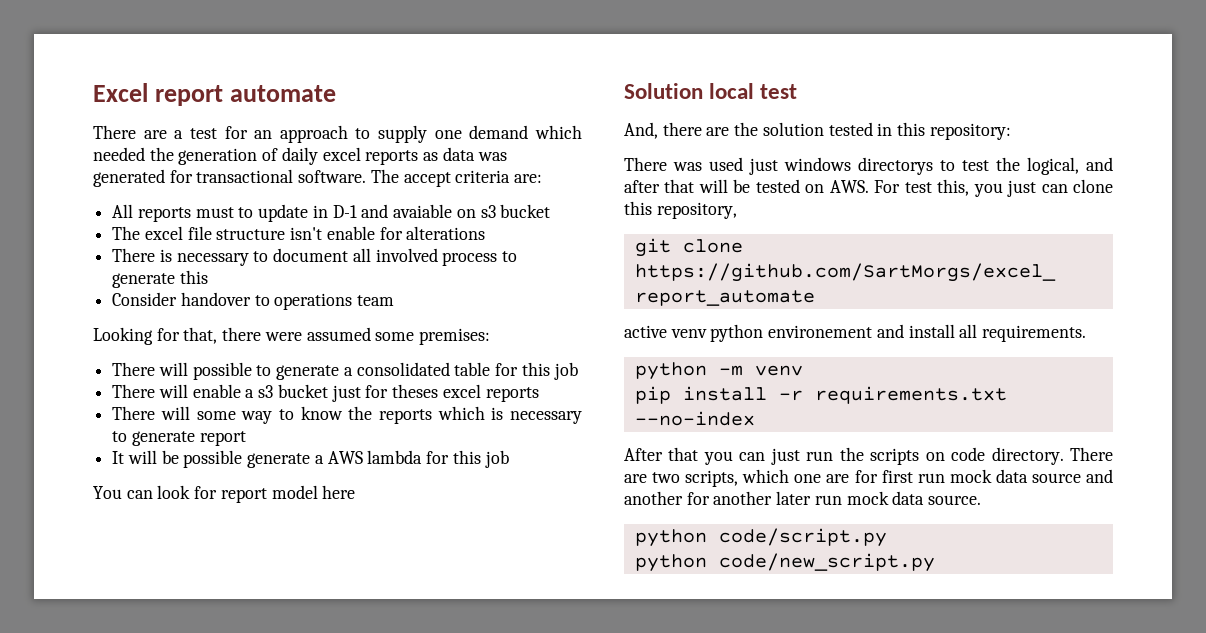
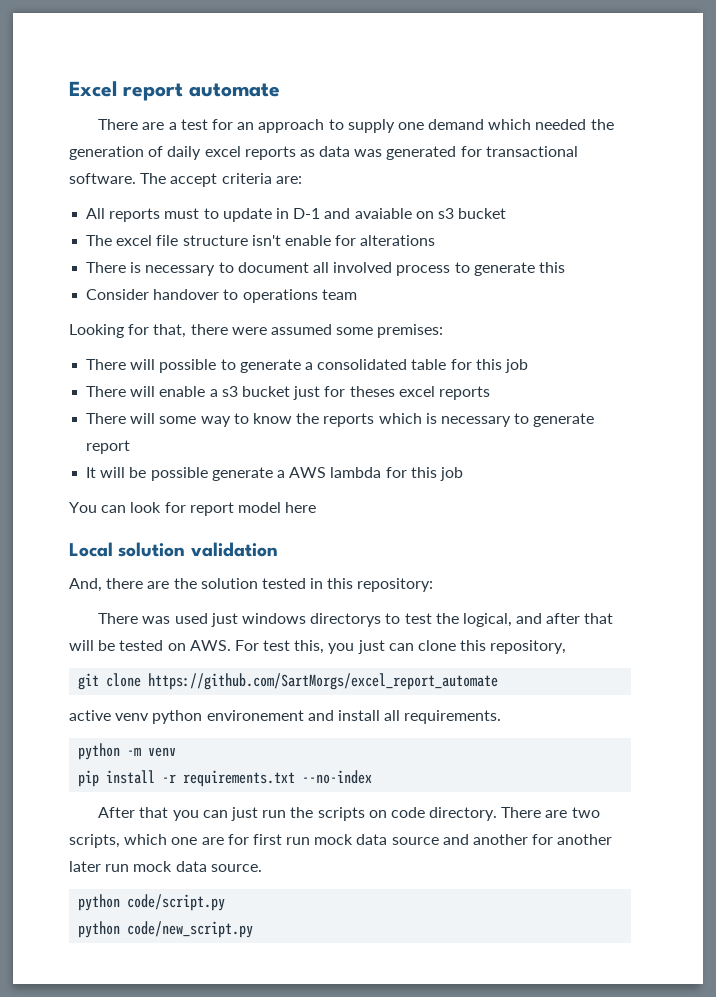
[624,83,798,99] Solution local test -> [69,542,278,557] Local solution validation

